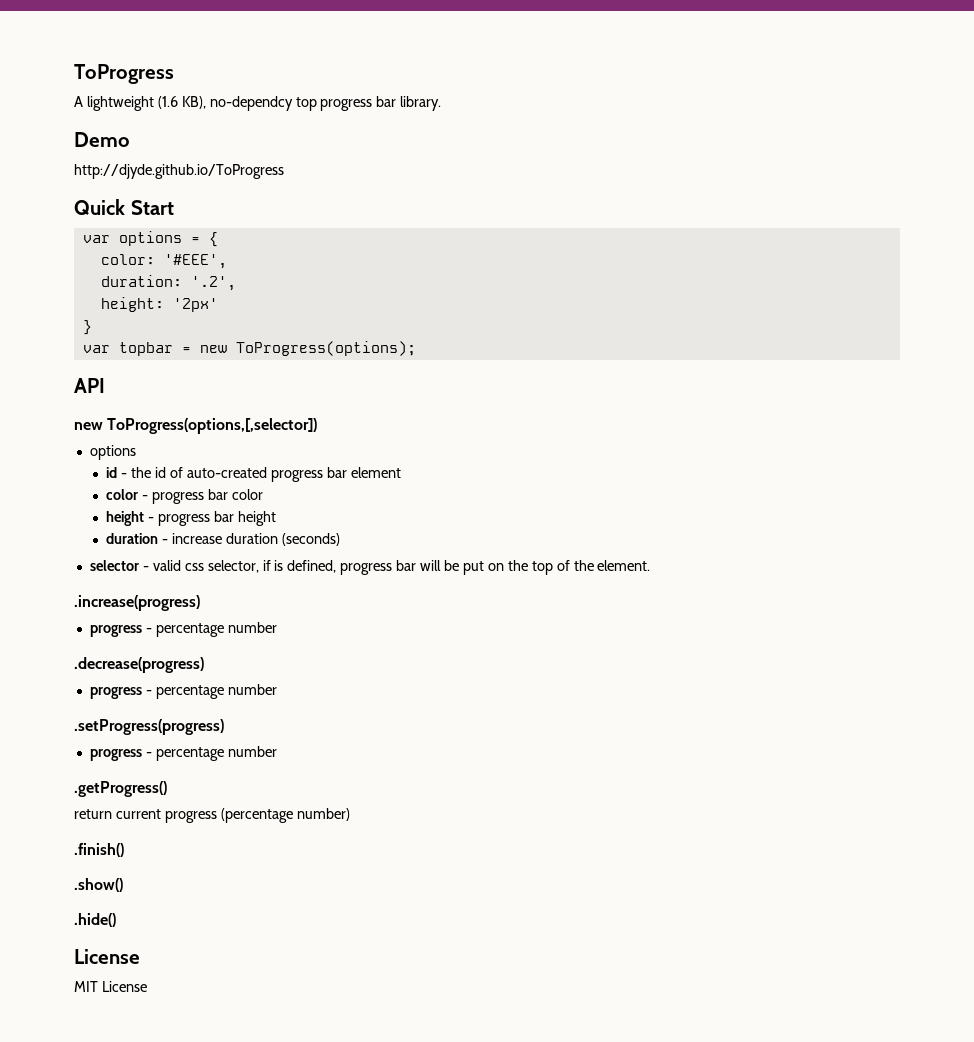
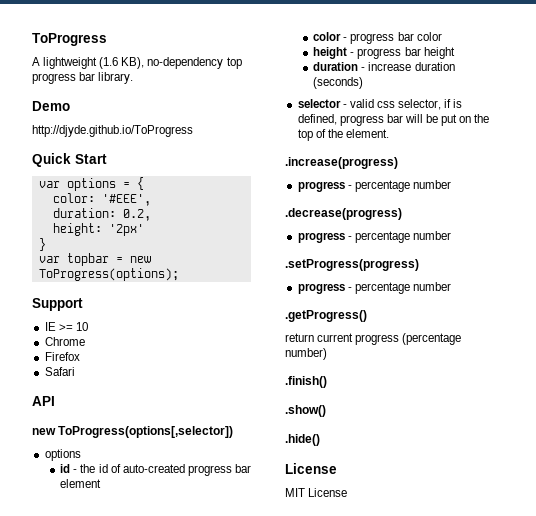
[209,96,293,111] no-dependcy -> [147,57,224,69] no-dependency
[190,276,236,291] '.2', -> [122,209,151,221] 0.2,
(416, 348) none -> [32,298,83,311] [44,322,88,331] [44,337,85,346] [44,352,80,361] [44,367,75,376] // Support // IE >= 10 // Chrome // Firefox // Safari
[107,418,318,434] ToProgress(options,[,selector]) -> [58,426,234,438] ToProgress(options[,selector])

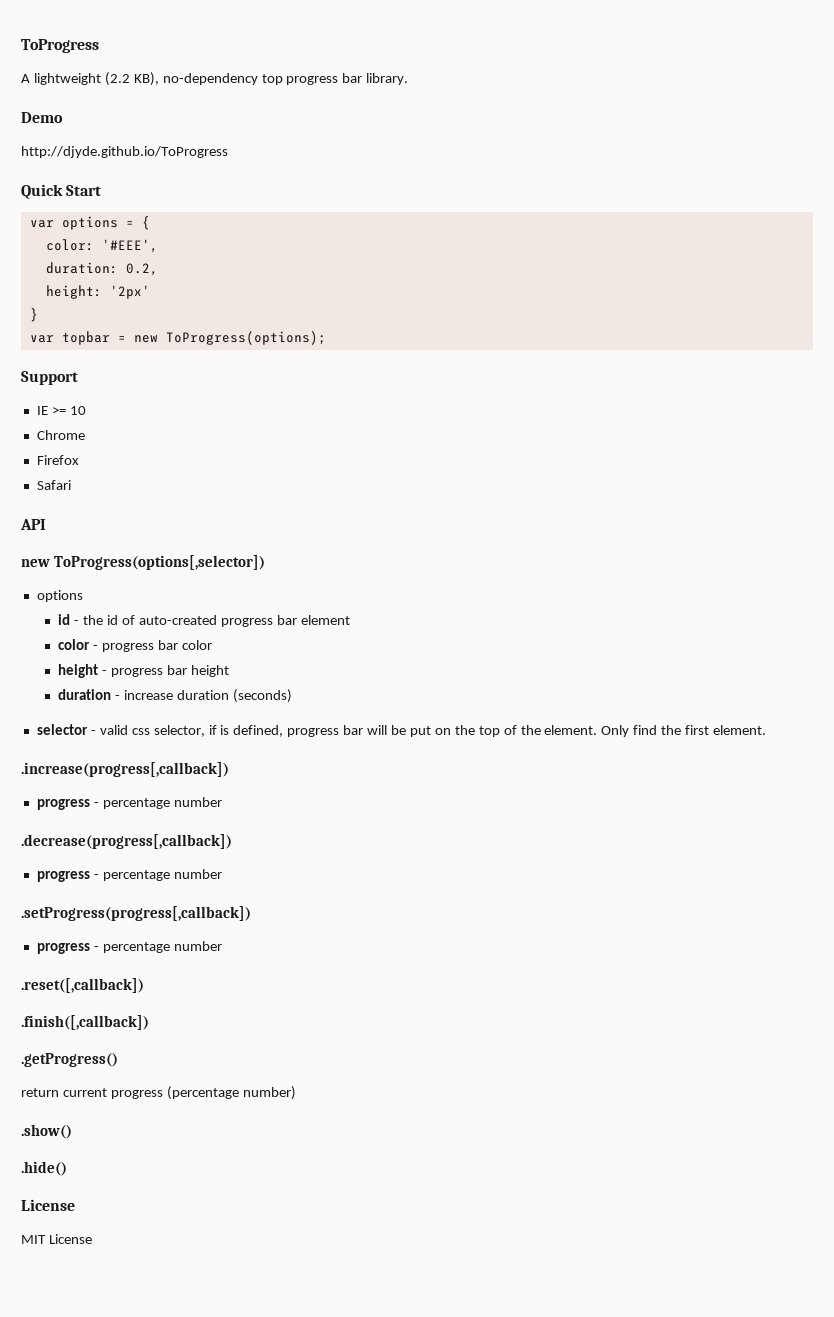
[99,57,119,69] (1.6 -> [104,72,130,86] (2.2
[285,157,398,169] [297,180,451,192] [285,208,402,220] [297,231,451,243] [285,259,419,271] [297,282,451,294] // .increase(progress) // progress - percentage number // .decrease(progress) // progress - percentage number // .setProgress(progress) // progress - percentage number -> [601,725,766,737] [21,762,229,777] [36,797,222,810] [21,834,232,849] [36,869,222,882] [21,906,251,921] [36,941,222,954] [21,978,144,993] [21,1015,149,1030] Only find the first element. // .increase(progress[,callback]) // progress - percentage number // .decrease(progress[,callback]) // progress - percentage number // .setProgress(progress[,callback]) // progress - percentage number // .reset([,callback]) // .finish([,callback])
[285,376,327,388] // .finish() -> (296, 1093) none

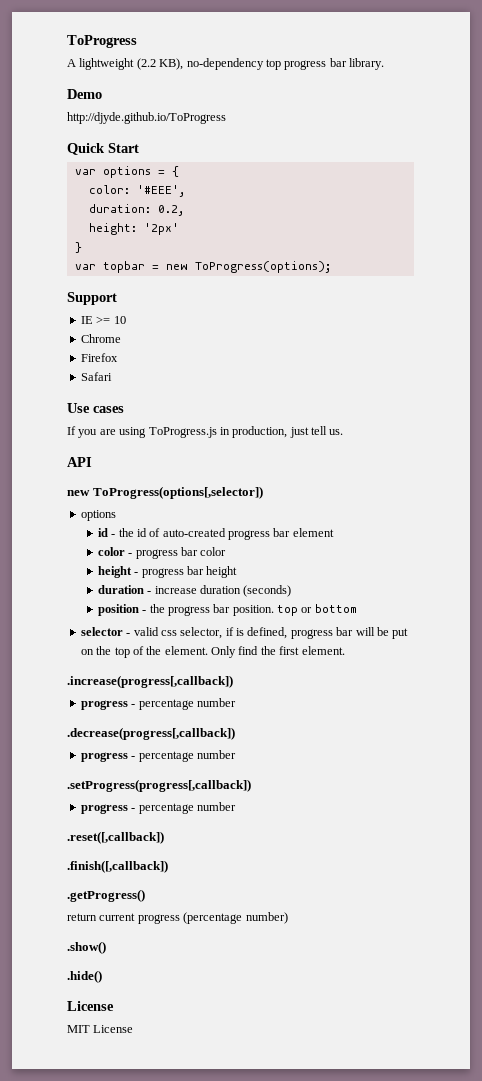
(71, 485) none -> [67,403,124,413] [67,426,344,438] // Use cases // If you are using ToProgress.js in production, just tell us.
(293, 696) none -> [97,604,357,616] // position - the progress bar position. top or bottom

